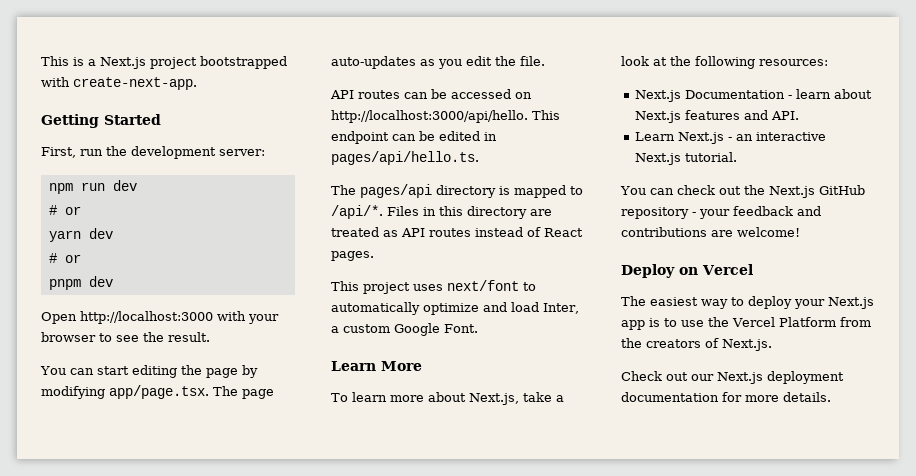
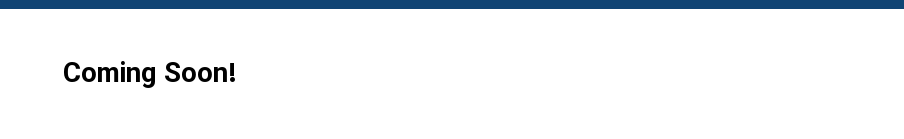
[41,56,287,69] [41,77,197,90] [41,114,161,128] [41,146,265,159] [48,180,137,194] [48,205,81,215] [48,228,113,242] [48,253,81,263] [48,276,113,290] [41,311,279,324] [41,332,210,342] [40,365,258,378] [41,385,274,399] [331,56,545,69] [330,89,532,99] [331,110,560,123] [331,131,497,144] [331,151,479,165] [331,184,583,198] [331,205,552,219] [331,227,583,237] [331,251,374,261] [331,280,536,294] [331,302,579,315] [331,323,478,336] [331,361,422,371] [331,392,564,405] [621,56,828,69] [634,89,872,102] [634,110,799,123] [634,132,826,144] [634,152,737,165] [620,185,865,198] [621,206,821,219] [621,227,800,237] [621,264,753,278] [621,296,874,309] [621,317,871,330] [621,338,772,351] [621,371,844,384] [621,392,831,402] This is a Next.js project bootstrapped with create-next-app. // Getting Started // First, run the development server: // npm run dev // # or // yarn dev // # or // pnpm dev // Open http://localhost:3000 with your browser to see the result. // You can start editing the page by modifying app/page.tsx. The page auto-updates as you edit the file. // API routes can be accessed on http://localhost:3000/api/hello. This endpoint can be edited in pages/api/hello.ts. // The pages/api directory is mapped to /api/*. Files in this directory are treated as API routes instead of React pages. // This project uses next/font to automatically optimize and load Inter, a custom Google Font. // Learn More // To learn more about Next.js, take a look at the following resources: // Next.js Documentation - learn about Next.js features and API. // Learn Next.js - an interactive Next.js tutorial. // You can check out the Next.js GitHub repository - your feedback and contributions are welcome! // Deploy on Vercel // The easiest way to deploy your Next.js app is to use the Vercel Platform from the creators of Next.js. // Check out our Next.js deployment documentation for more details. -> [63,61,238,88] Coming Soon!

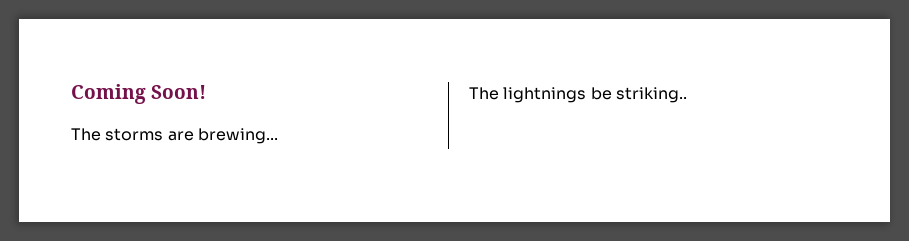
(238, 72) none -> [71,128,278,144] [469,87,687,103] // The storms are brewing... // The lightnings be striking..

